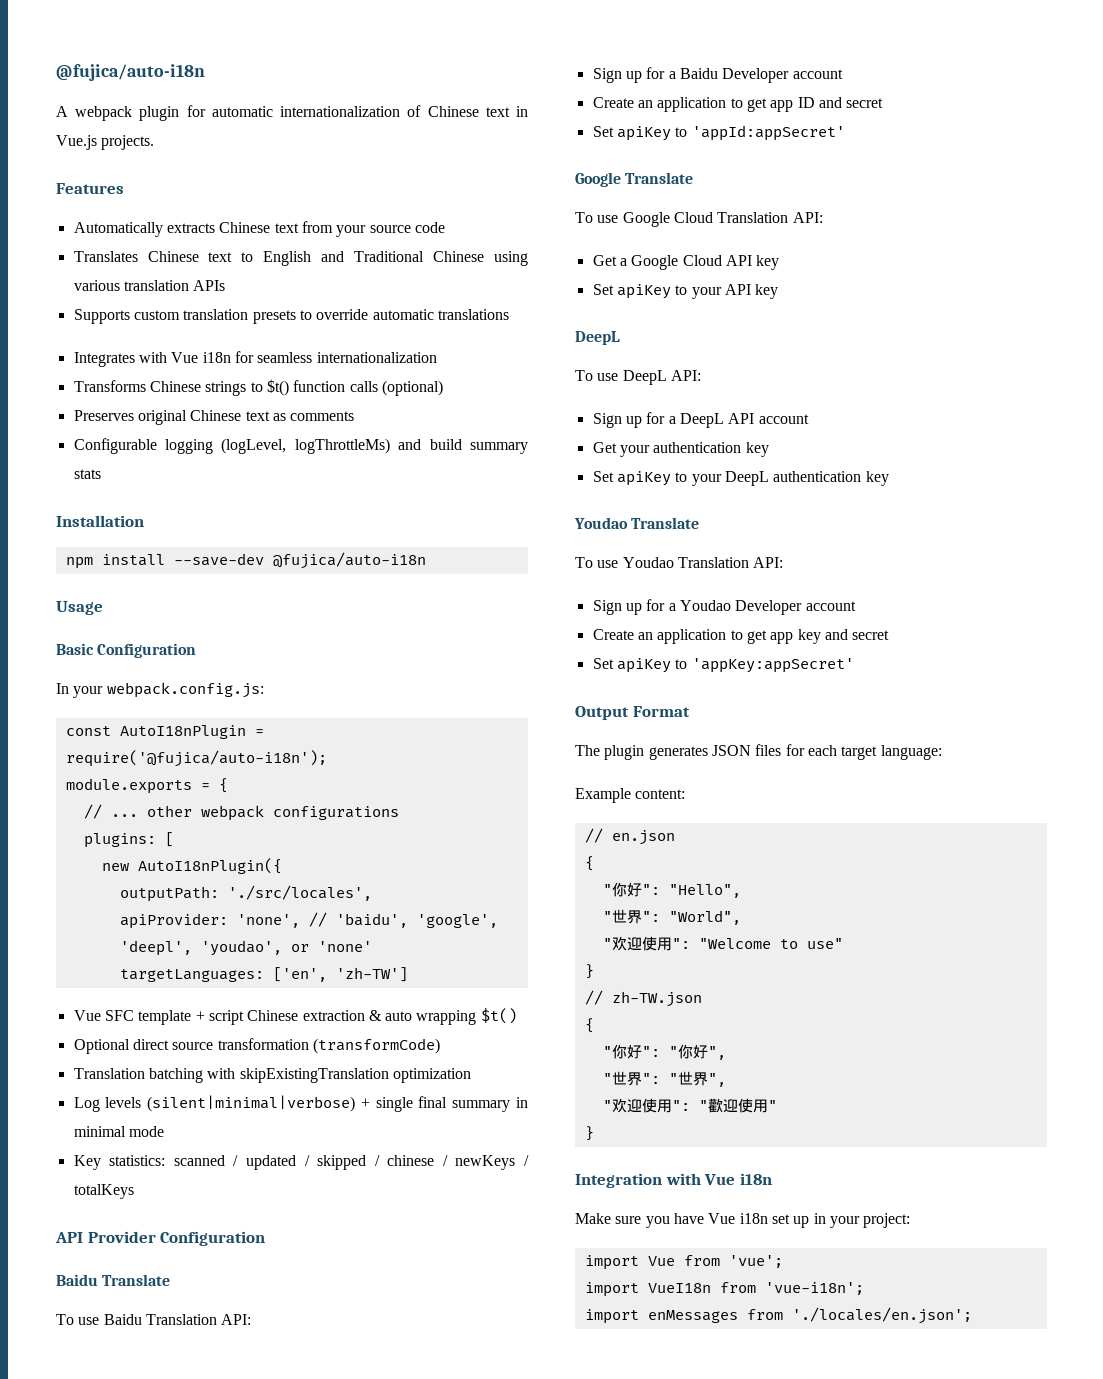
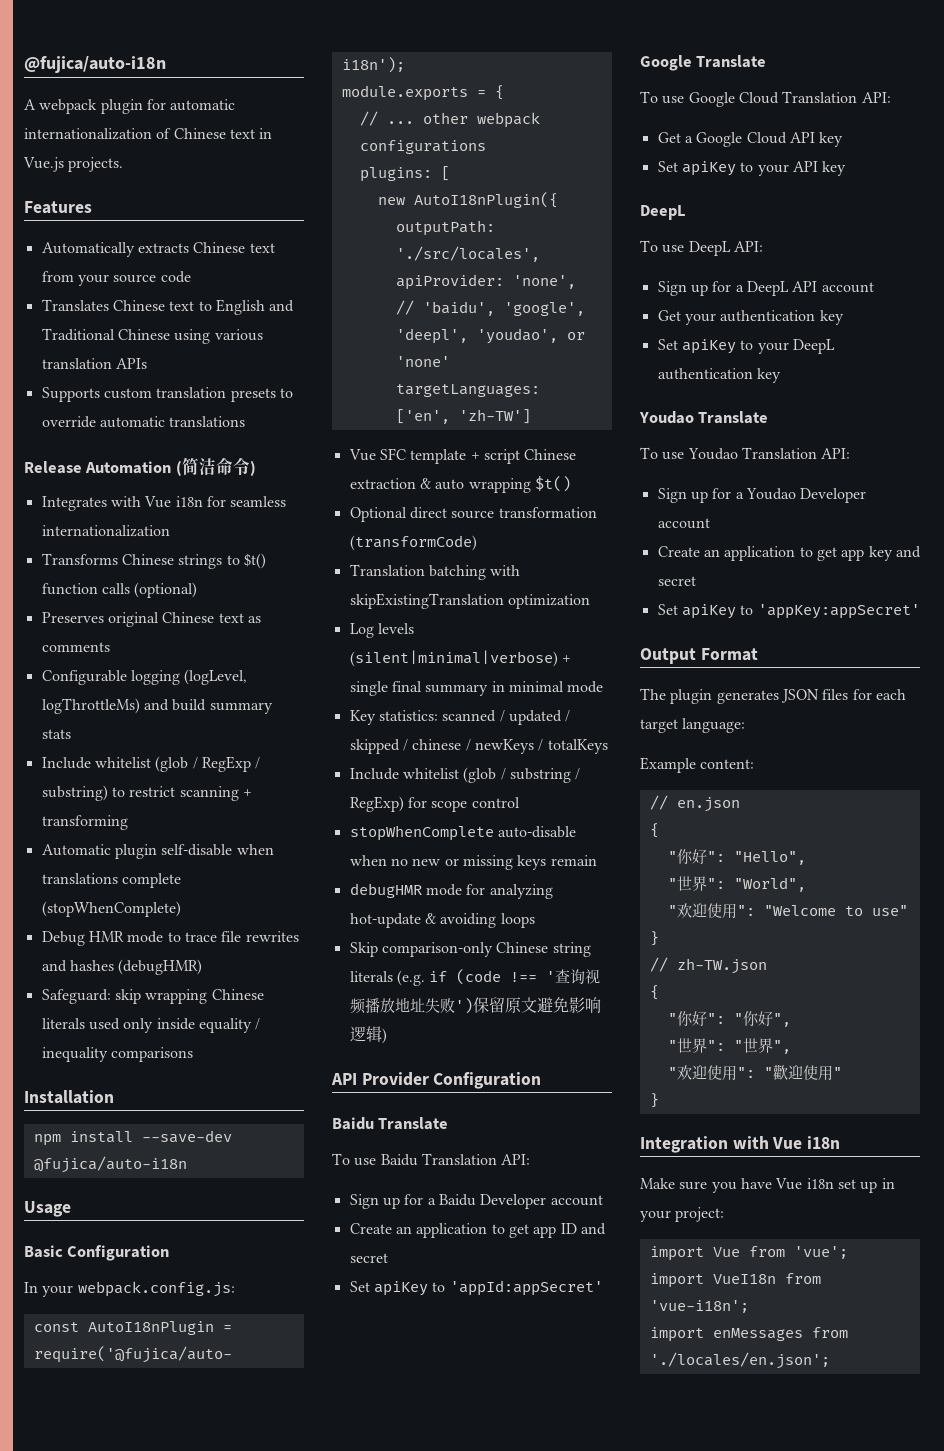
(509, 314) none -> [24,457,256,476] // Release Automation (简洁命令)
(101, 474) none -> [41,756,261,772] [41,785,252,801] [41,815,128,830] [41,844,274,859] [41,873,181,888] [41,901,181,917] [41,931,299,946] [41,959,203,975] [41,989,264,1004] [41,1018,261,1033] [41,1047,193,1062] // Include whitelist (glob / RegExp / substring) to restrict scanning + transforming // Automatic plugin self-disable when translations complete (stopWhenComplete) // Debug HMR mode to trace file rewrites and hashes (debugHMR) // Safeguard: skip wrapping Chinese literals used only inside equality / inequality comparisons
(134, 1191) none -> [349,767,581,783] [349,796,520,812] [349,825,576,841] [349,855,597,870] [349,883,553,899] [349,913,535,928] [349,942,591,957] [349,969,601,986] [349,997,601,1014] [349,1026,387,1044] // Include whitelist (glob / substring / RegExp) for scope control // stopWhenComplete auto-disable when no new or missing keys remain // debugHMR mode for analyzing hot-update & avoiding loops // Skip comparison-only Chinese string literals (e.g. if (code !== '查询视频播放地址失败')保留原文避免影响逻辑)

